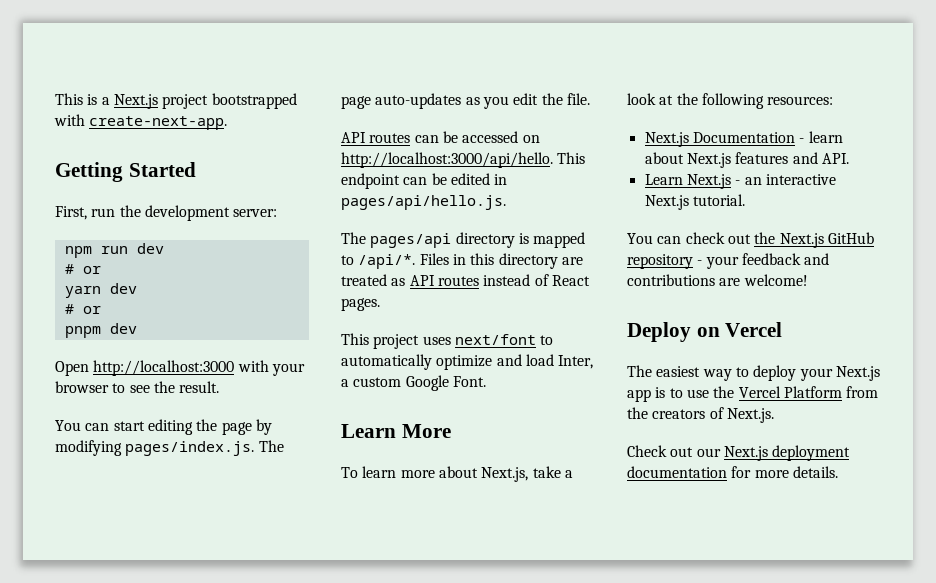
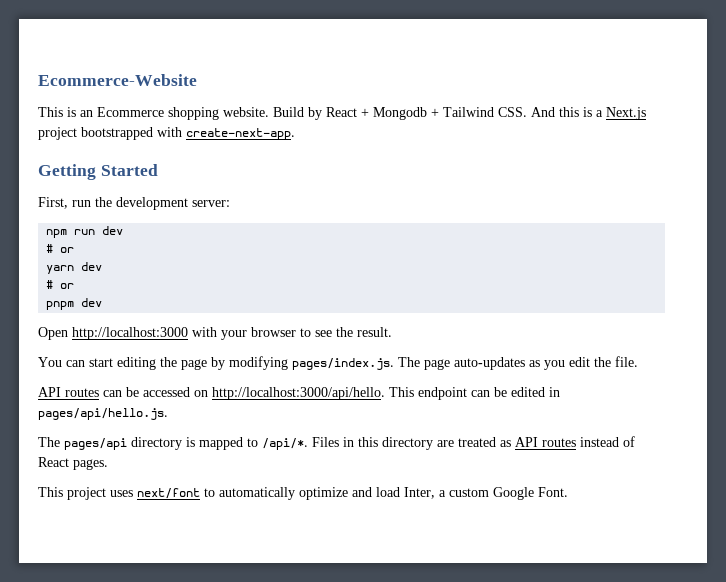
(55, 99) none -> [38,74,197,86] Ecommerce-Website //
(98, 99) none -> [80,107,592,120] an Ecommerce shopping website. Build by React + Mongodb + Tailwind CSS. And this is
[341,424,451,438] [341,466,573,482] [627,93,834,109] [644,131,843,147] [644,152,849,168] [644,174,836,189] [644,194,745,210] [627,232,874,248] [627,253,830,269] [627,274,808,286] [627,322,783,342] [627,365,880,381] [627,386,879,402] [627,407,774,423] [627,445,851,461] [627,466,838,478] // Learn More // To learn more about Next.js, take a look at the following resources: // Next.js Documentation - learn about Next.js features and API. // Learn Next.js - an interactive Next.js tutorial. // You can check out the Next.js GitHub repository - your feedback and contributions are welcome! // Deploy on Vercel // The easiest way to deploy your Next.js app is to use the Vercel Platform from the creators of Next.js. // Check out our Next.js deployment documentation for more details. -> (568, 492) none

